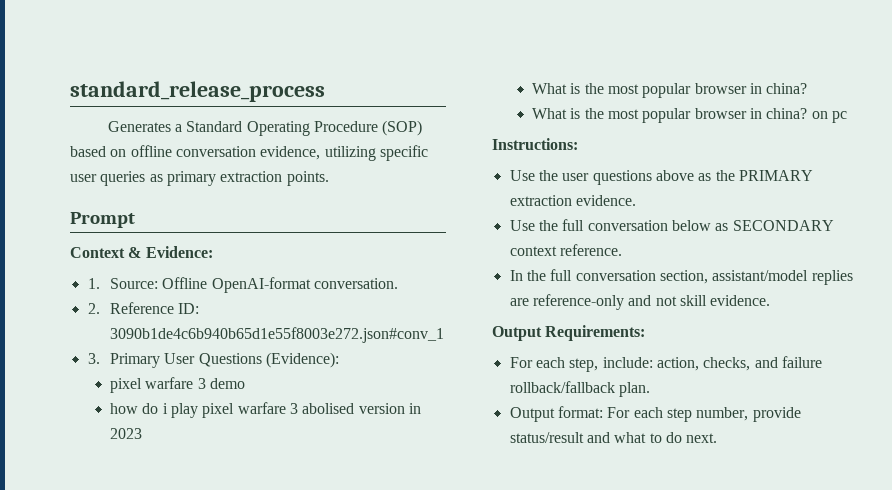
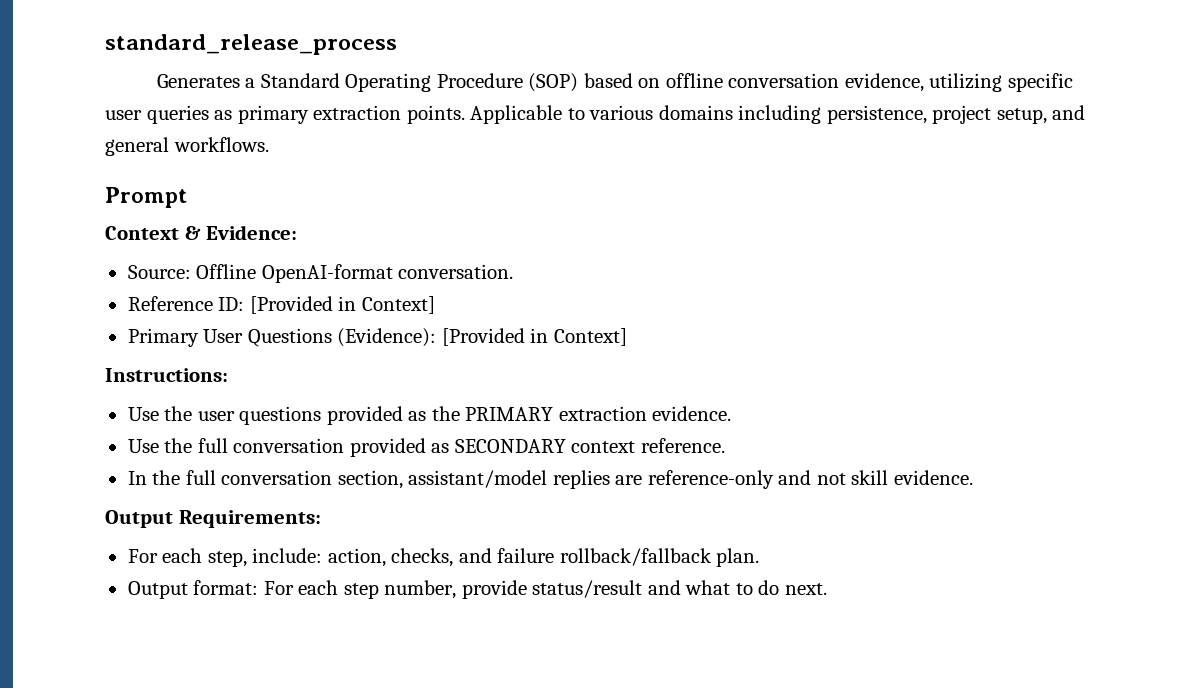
(329, 178) none -> [470,105,1086,124] [105,137,269,156] Applicable to various domains including persistence, project setup, and general workflows.
[87,278,100,289] 1. -> (298, 232) none
[87,303,100,314] 2. -> (514, 271) none
[110,327,445,343] [87,353,100,364] 3090b1de4c6b940b65d1e55f8003e272.json#conv_1 // 3. -> [249,296,435,314] [Provided in Context] //
[110,377,246,393] [110,402,422,418] [110,428,143,439] [532,83,808,98] [532,108,848,123] // pixel warfare 3 demo // how do i play pixel warfare 3 abolised version in 2023 // What is the most popular browser in china? // What is the most popular browser in china? on pc -> [441,328,627,346] [Provided in Context]
[655,170,694,181] above -> [326,406,403,425] provided
[671,220,711,231] below -> [349,438,426,457] provided

